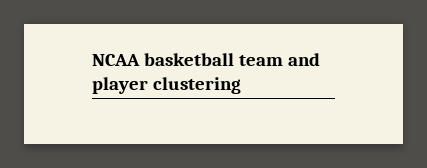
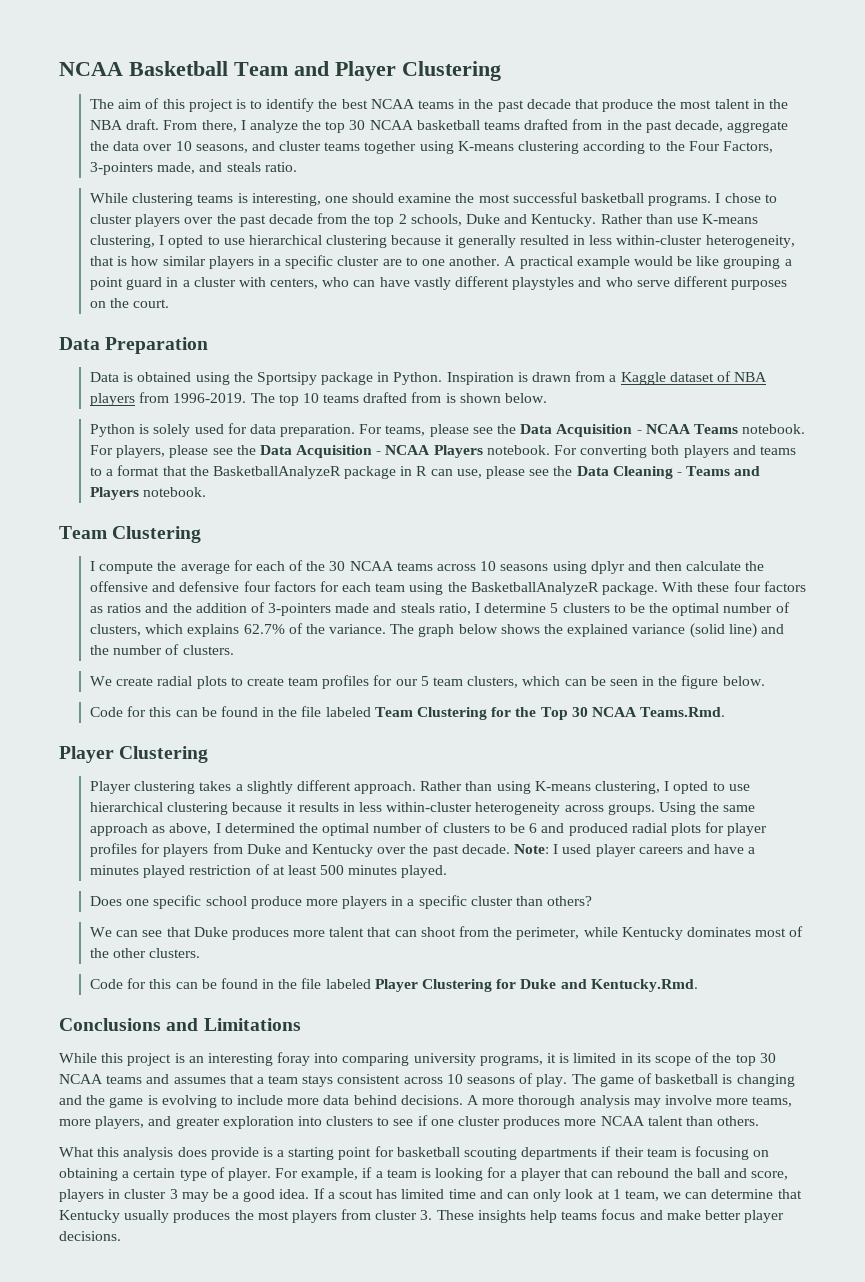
[92,53,320,66] [92,77,241,94] NCAA basketball team and player clustering -> [59,61,501,81] [89,98,789,112] [89,119,789,133] [89,141,773,154] [89,162,297,175] [89,192,777,206] [89,213,759,227] [89,235,795,248] [89,255,792,269] [89,276,788,290] [89,298,170,308] [59,337,209,354] [89,371,768,385] [89,392,548,406] [89,423,806,437] [89,445,796,458] [89,465,761,479] [89,487,207,500] [59,526,202,543] [89,560,765,574] [89,581,806,595] [89,602,790,616] [89,623,784,638] [89,644,234,655] [89,675,765,689] [89,706,726,720] [59,746,209,763] [89,780,750,794] [89,802,756,815] [89,822,768,836] [89,843,756,857] [89,864,448,878] [89,895,593,909] [89,926,804,940] [89,948,201,958] [89,978,698,992] [59,1018,301,1031] [59,1052,776,1066] [59,1073,795,1087] [59,1095,793,1108] [59,1115,760,1129] [59,1146,770,1160] [59,1167,789,1181] [59,1188,802,1202] [59,1209,785,1223] [59,1231,121,1241] NCAA Basketball Team and Player Clustering // The aim of this project is to identify the best NCAA teams in the past decade that produce the most talent in the NBA draft. From there, I analyze the top 30 NCAA basketball teams drafted from in the past decade, aggregate the data over 10 seasons, and cluster teams together using K-means clustering according to the Four Factors, 3-pointers made, and steals ratio. // While clustering teams is interesting, one should examine the most successful basketball programs. I chose to cluster players over the past decade from the top 2 schools, Duke and Kentucky. Rather than use K-means clustering, I opted to use hierarchical clustering because it generally resulted in less within-cluster heterogeneity, that is how similar players in a specific cluster are to one another. A practical example would be like grouping a point guard in a cluster with centers, who can have vastly different playstyles and who serve different purposes on the court. // Data Preparation // Data is obtained using the Sportsipy package in Python. Inspiration is drawn from a Kaggle dataset of NBA players from 1996-2019. The top 10 teams drafted from is shown below. // Python is solely used for data preparation. For teams, please see the Data Acquisition - NCAA Teams notebook. For players, please see the Data Acquisition - NCAA Players notebook. For converting both players and teams to a format that the BasketballAnalyzeR package in R can use, please see the Data Cleaning - Teams and Players notebook. // Team Clustering // I compute the average for each of the 30 NCAA teams across 10 seasons using dplyr and then calculate the offensive and defensive four factors for each team using the BasketballAnalyzeR package. With these four factors as ratios and the addition of 3-pointers made and steals ratio, I determine 5 clusters to be the optimal number of clusters, which explains 62.7% of the variance. The graph below shows the explained variance (solid line) and the number of clusters. // We create radial plots to create team profiles for our 5 team clusters, which can be seen in the figure below. // Code for this can be found in the file labeled Team Clustering for the Top 30 NCAA Teams.Rmd. // Player Clustering // Player clustering takes a slightly different approach. Rather than using K-means clustering, I opted to use hierarchical clustering because it results in less within-cluster heterogeneity across groups. Using the same approach as above, I determined the optimal number of clusters to be 6 and produced radial plots for player profiles for players from Duke and Kentucky over the past decade. Note: I used player careers and have a minutes played restriction of at least 500 minutes played. // Does one specific school produce more players in a specific cluster than others? // We can see that Duke produces more talent that can shoot from the perimeter, while Kentucky dominates most of the other clusters. // Code for this can be found in the file labeled Player Clustering for Duke and Kentucky.Rmd. // Conclusions and Limitations // While this project is an interesting foray into comparing university programs, it is limited in its scope of the top 30 NCAA teams and assumes that a team stays consistent across 10 seasons of play. The game of basketball is changing and the game is evolving to include more data behind decisions. A more thorough analysis may involve more teams, more players, and greater exploration into clusters to see if one cluster produces more NCAA talent than others. // What this analysis does provide is a starting point for basketball scouting departments if their team is focusing on obtaining a certain type of player. For example, if a team is looking for a player that can rebound the ball and score, players in cluster 3 may be a good idea. If a scout has limited time and can only look at 1 team, we can determine that Kentucky usually produces the most players from cluster 3. These insights help teams focus and make better player decisions.

